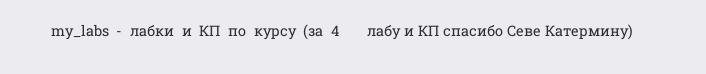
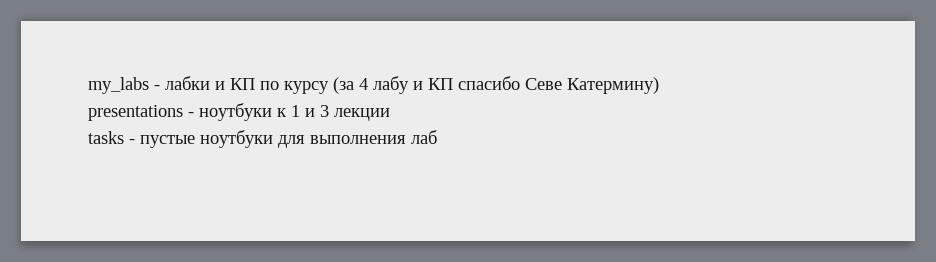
(633, 32) none -> [88,103,390,121] [88,130,437,148] // presentations - ноутбуки к 1 и 3 лекции // tasks - пустые ноутбуки для выполнения лаб

